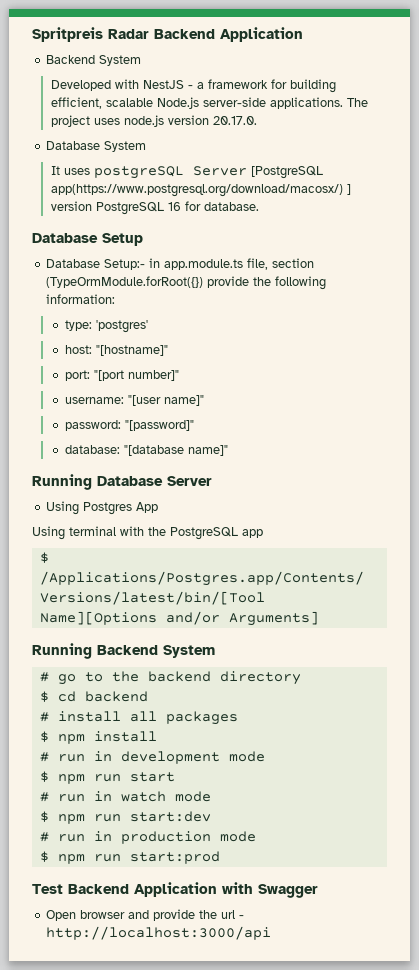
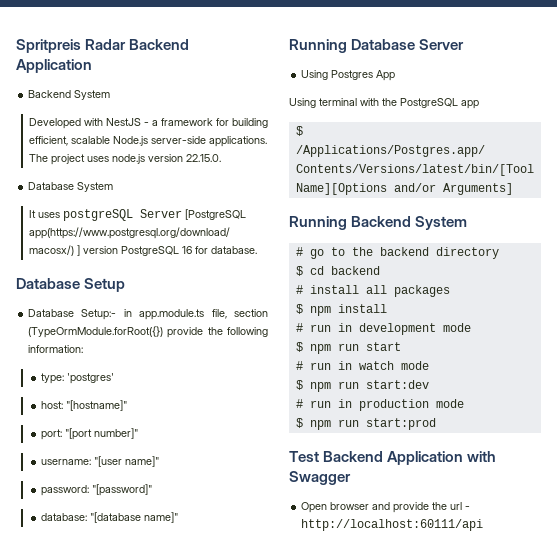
[212,116,257,125] 20.17.0. -> [185,154,221,162] 22.15.0.
[46,926,272,940] http://localhost:3000/api -> [301,519,484,531] http://localhost:60111/api

